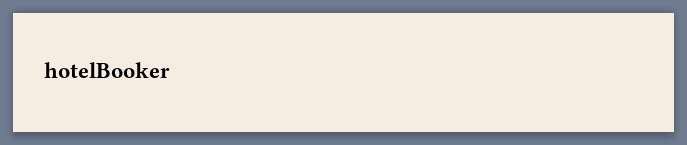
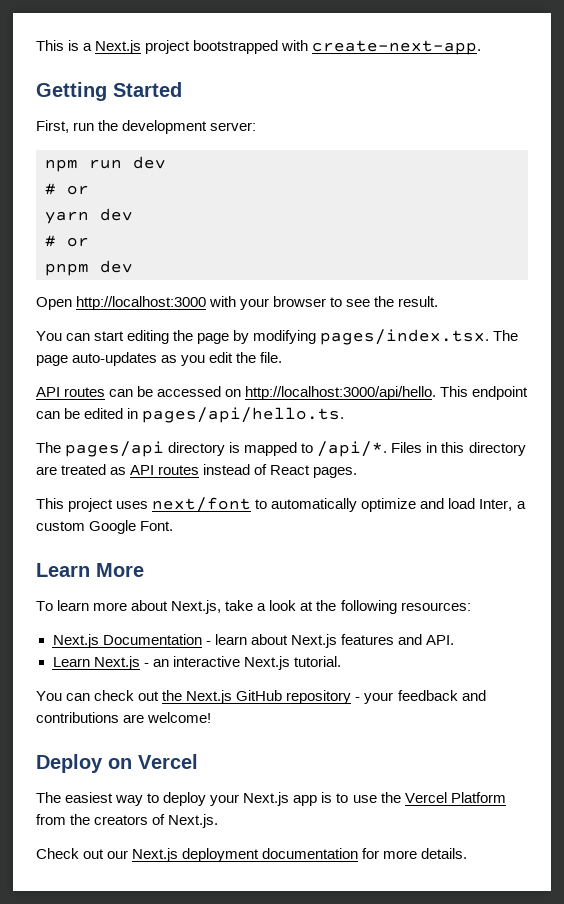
[44,62,170,78] hotelBooker -> [36,40,482,55] [36,82,182,101] [36,120,257,134] [45,156,166,172] [45,183,89,195] [45,208,133,224] [45,235,89,247] [45,260,133,276] [36,296,439,310] [36,329,519,345] [36,352,283,366] [36,386,529,400] [36,407,345,423] [36,441,526,457] [36,464,358,478] [36,497,526,513] [36,520,174,534] [36,563,144,577] [36,600,471,614] [52,634,454,648] [52,656,341,670] [36,690,486,704] [36,712,212,723] [36,754,198,773] [36,792,506,806] [36,814,219,828] [36,848,468,862] This is a Next.js project bootstrapped with create-next-app. // Getting Started // First, run the development server: // npm run dev // # or // yarn dev // # or // pnpm dev // Open http://localhost:3000 with your browser to see the result. // You can start editing the page by modifying pages/index.tsx. The page auto-updates as you edit the file. // API routes can be accessed on http://localhost:3000/api/hello. This endpoint can be edited in pages/api/hello.ts. // The pages/api directory is mapped to /api/*. Files in this directory are treated as API routes instead of React pages. // This project uses next/font to automatically optimize and load Inter, a custom Google Font. // Learn More // To learn more about Next.js, take a look at the following resources: // Next.js Documentation - learn about Next.js features and API. // Learn Next.js - an interactive Next.js tutorial. // You can check out the Next.js GitHub repository - your feedback and contributions are welcome! // Deploy on Vercel // The easiest way to deploy your Next.js app is to use the Vercel Platform from the creators of Next.js. // Check out our Next.js deployment documentation for more details.

